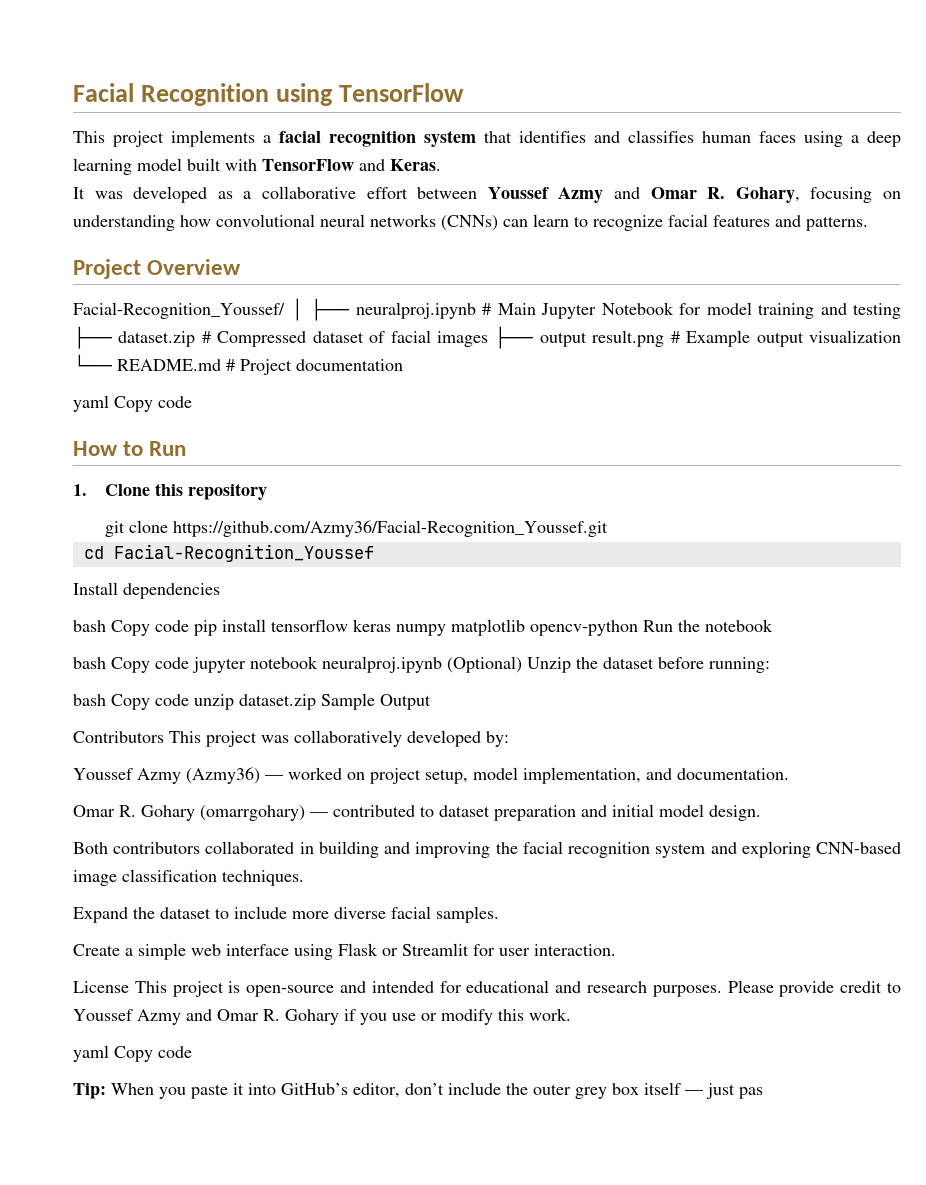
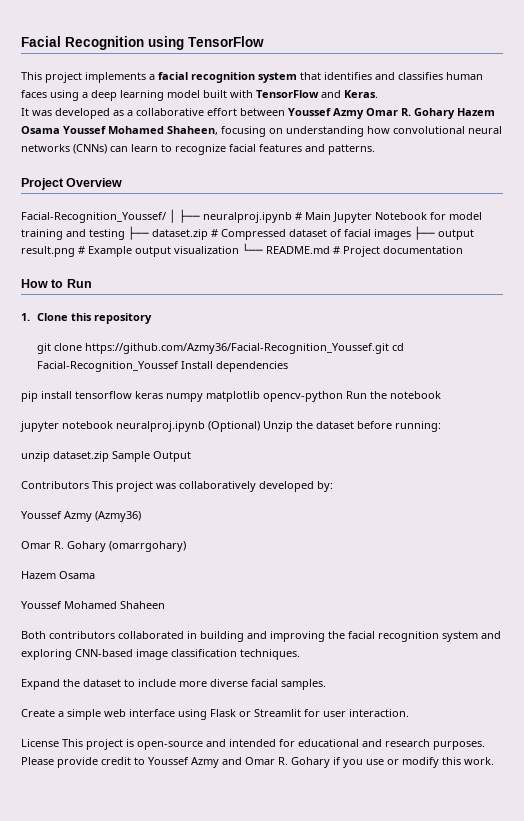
[614,187,800,203] and Omar R. Gohary, -> [366,108,495,119] [21,126,218,135] Omar R. Gohary Hazem Osama Youssef Mohamed Shaheen,
[73,395,192,412] // yaml Copy code -> (463, 250) none
(608, 528) // -> (390, 348) none
(374, 553) // -> (180, 366) none
[73,620,189,636] bash Copy code -> (289, 366) none
[73,657,189,673] bash Copy code -> (441, 395) none
[73,694,189,710] bash Copy code -> (441, 426) none
[265,767,789,784] [73,804,761,821] — worked on project setup, model implementation, and documentation. // Omar R. Gohary (omarrgohary) — contributed to dataset preparation and initial model design. -> [21,541,186,552] [21,571,95,579] [21,601,165,609] // Omar R. Gohary (omarrgohary) // Hazem Osama // Youssef Mohamed Shaheen
[73,1045,192,1062] [73,1082,763,1099] // yaml Copy code // Tip: When you paste it into GitHub’s editor, don’t include the outer grey box itself — just pas -> (494, 761) none

